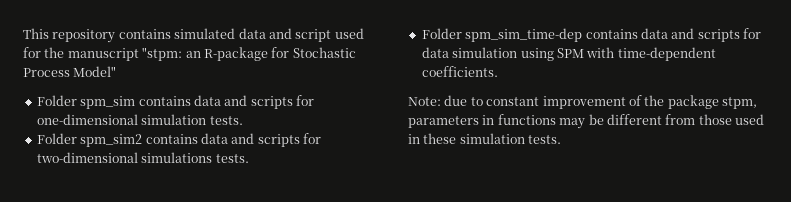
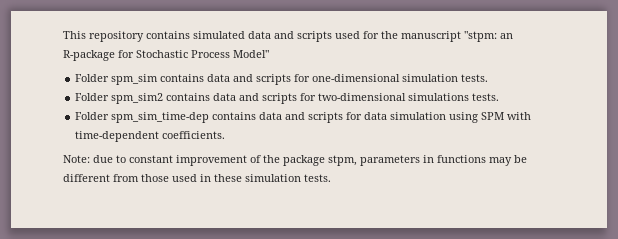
[295,29,332,42] script -> [297,31,332,42] scripts

